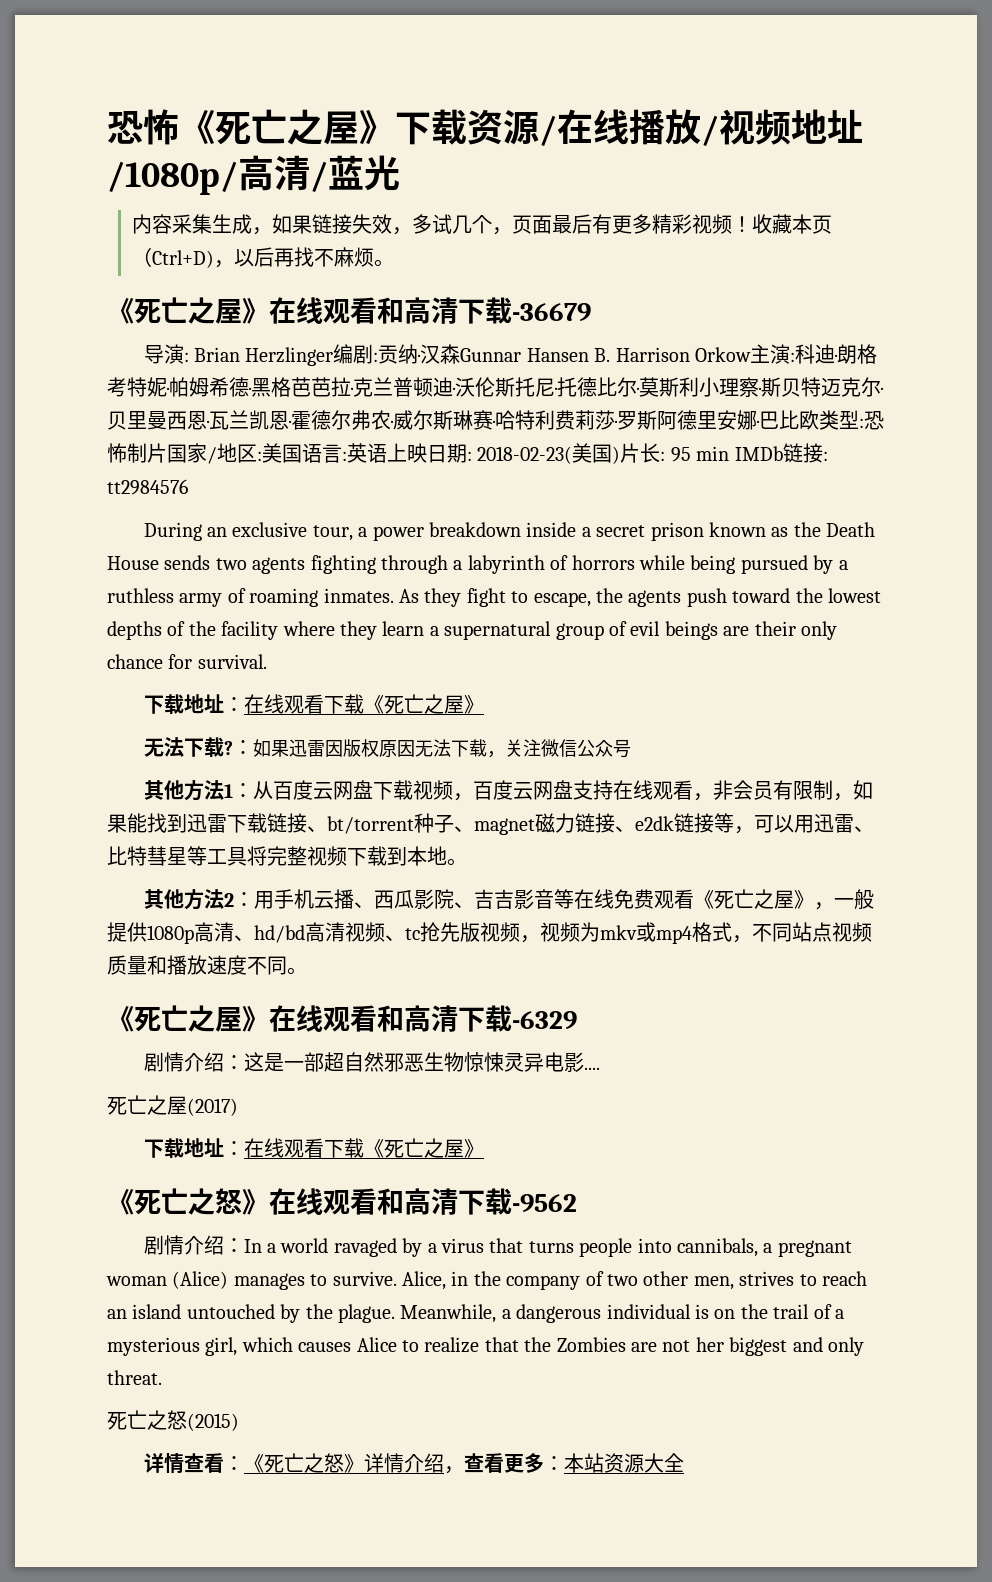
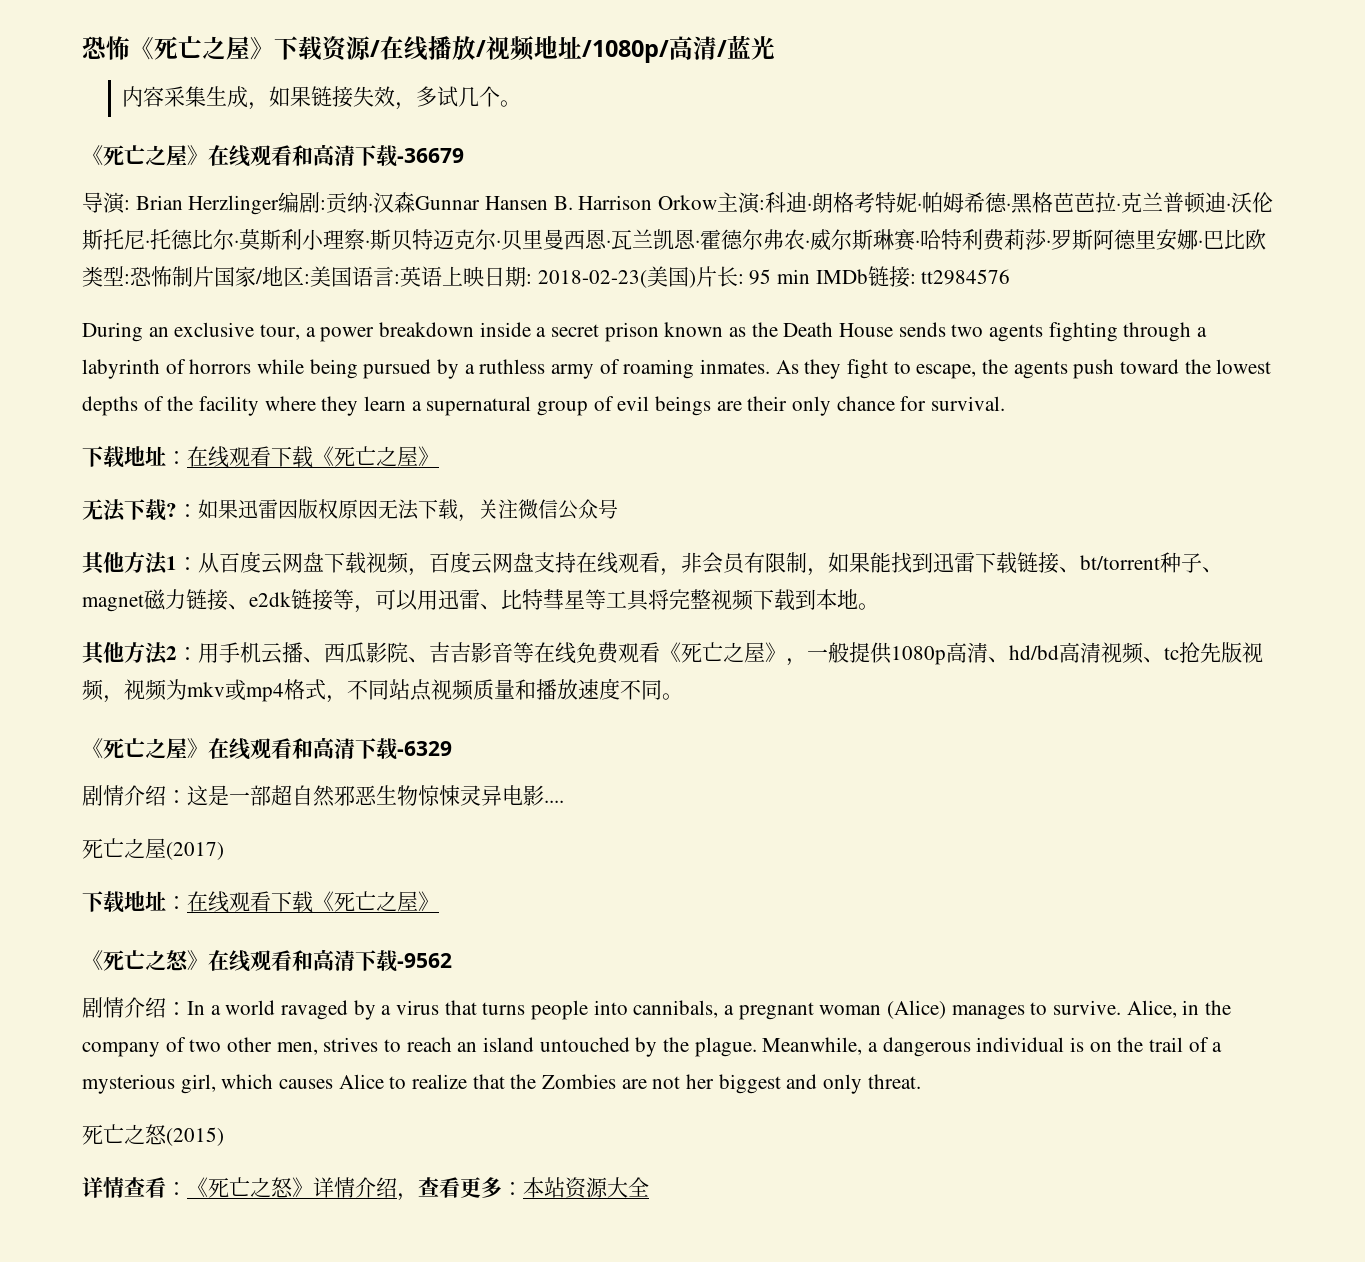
[492,214,833,235] [132,247,375,268] ，页面最后有更多精彩视频！收藏本页（Ctrl+D)，以后再找不麻烦 -> (501, 96) none

